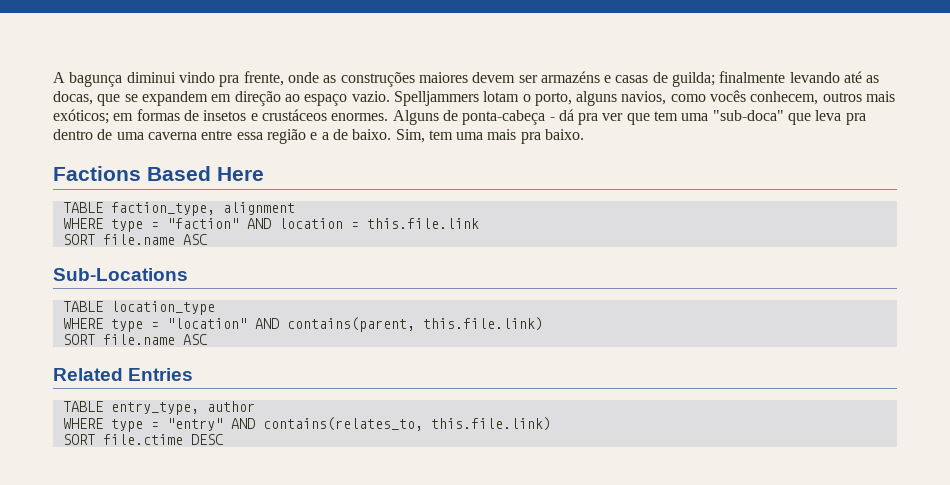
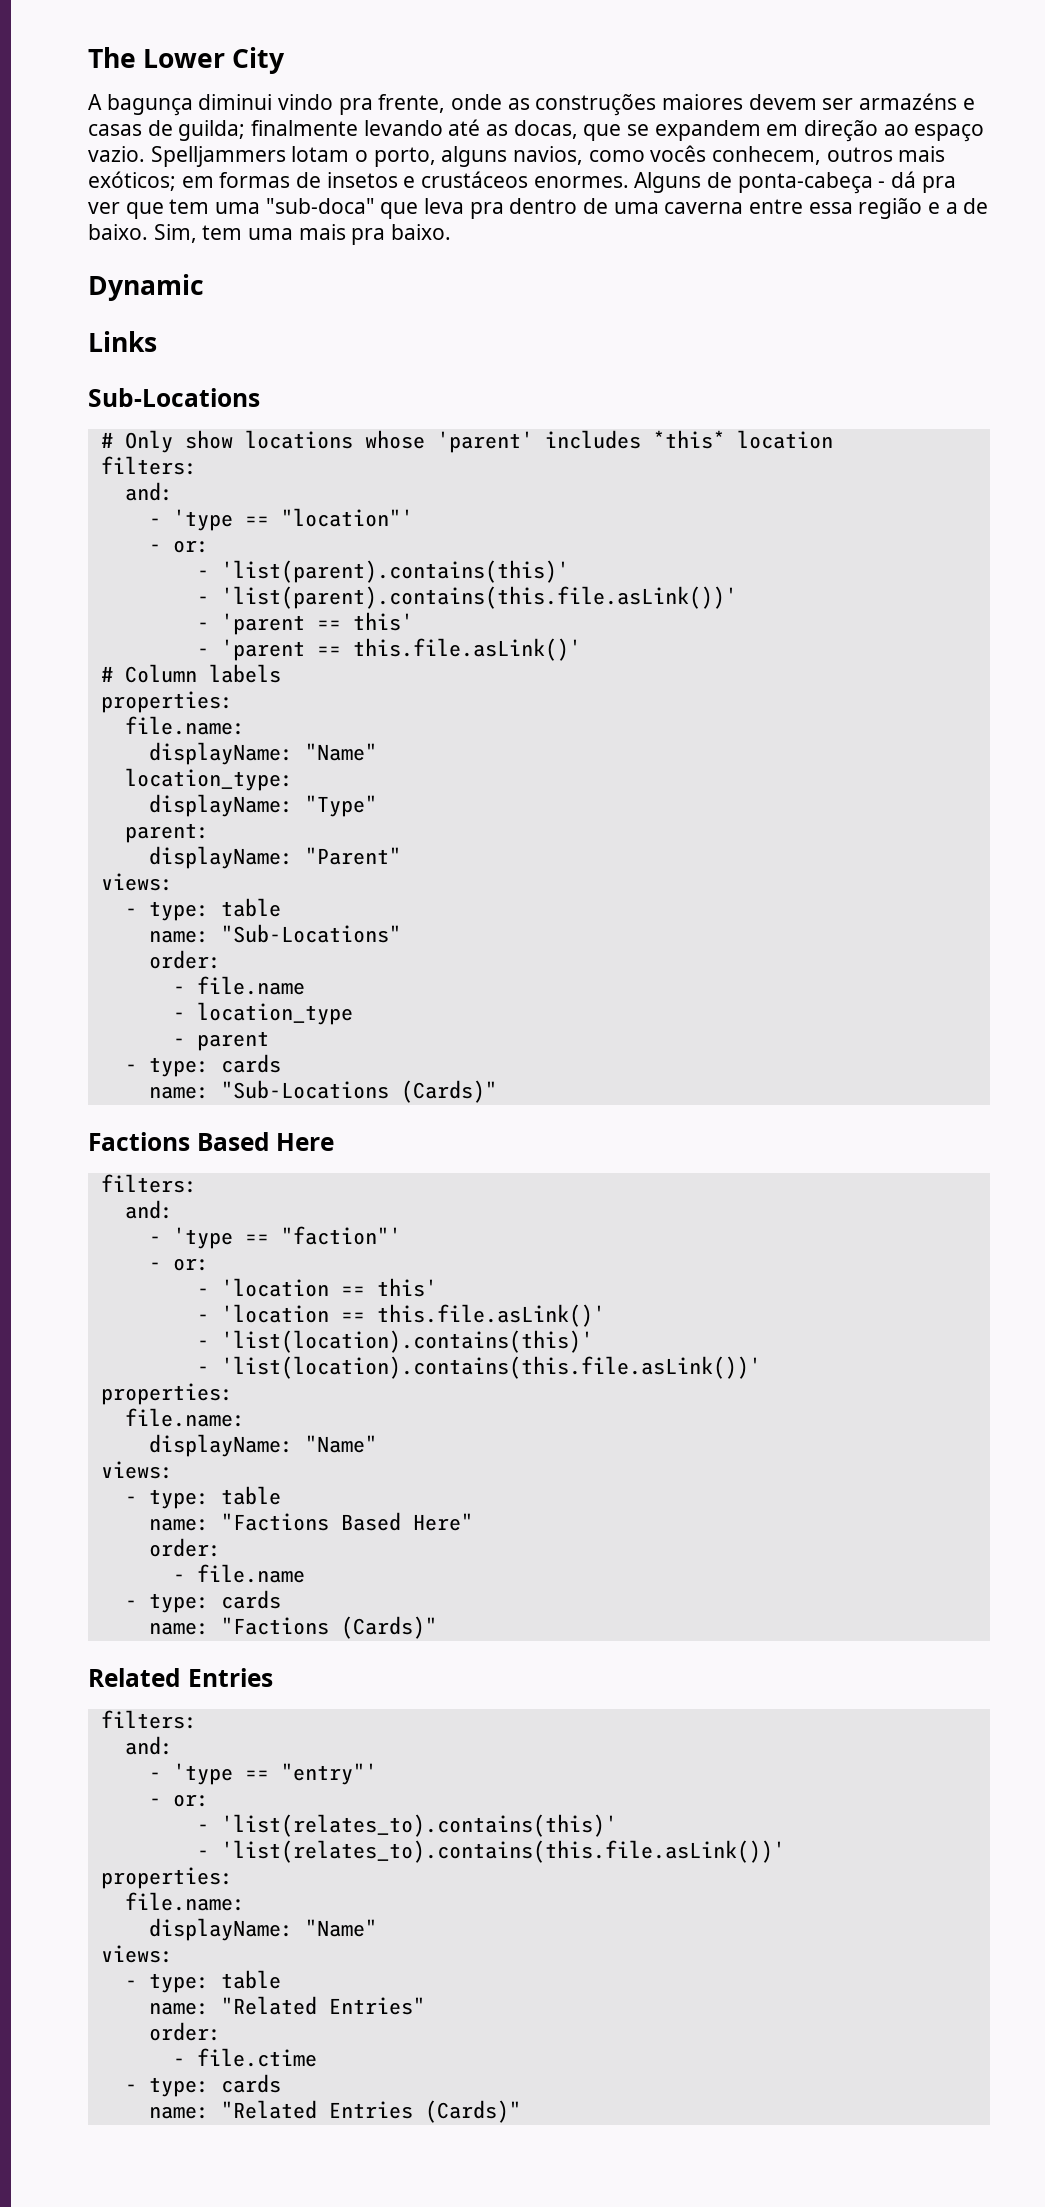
(53, 77) none -> [88,47,286,74] The Lower City //
[53,166,264,181] [62,202,295,216] [62,218,479,232] [62,234,208,245] [53,268,188,281] [62,301,215,315] [62,317,543,332] [62,334,208,345] [53,368,194,381] [62,401,255,415] [62,417,551,432] [62,434,224,445] Factions Based Here // TABLE faction_type, alignment // WHERE type = "faction" AND location = this.file.link // SORT file.name ASC // Sub-Locations // TABLE location_type // WHERE type = "location" AND contains(parent, this.file.link) // SORT file.name ASC // Related Entries // TABLE entry_type, author // WHERE type = "entry" AND contains(relates_to, this.file.link) // SORT file.ctime DESC -> [88,274,204,301] [88,331,157,352] [88,388,260,407] [100,430,833,453] [100,456,197,475] [124,482,173,501] [148,508,413,531] [148,540,209,553] [196,560,569,583] [196,586,737,609] [196,612,413,635] [196,638,581,661] [100,664,281,683] [100,691,233,713] [124,716,245,735] [148,742,377,765] [124,768,293,791] [148,794,377,817] [124,823,209,843] [148,846,401,869] [100,873,173,891] [124,898,281,921] [148,924,401,943] [148,950,221,969] [172,976,305,995] [172,1002,353,1025] [172,1031,269,1051] [124,1054,281,1077] [148,1080,497,1103] [88,1132,335,1151] [100,1174,197,1193] [124,1200,173,1219] [148,1226,401,1249] [148,1258,209,1271] [196,1278,437,1297] [196,1304,605,1327] [196,1330,593,1353] [196,1356,761,1379] [100,1383,233,1405] [124,1408,245,1427] [148,1434,377,1457] [100,1461,173,1479] [124,1486,281,1509] [148,1512,473,1531] [148,1538,221,1557] [172,1564,305,1583] [124,1590,281,1613] [148,1616,437,1639] [88,1668,273,1687] [100,1710,197,1729] [124,1736,173,1755] [148,1763,377,1785] [148,1794,209,1807] [196,1814,617,1837] [196,1840,785,1863] [100,1867,233,1889] [124,1892,245,1911] [148,1918,377,1941] [100,1945,173,1963] [124,1970,281,1993] [148,1996,425,2015] [148,2022,221,2041] [172,2048,317,2067] [124,2074,281,2097] [148,2100,521,2123] Dynamic // Links // Sub-Locations // # Only show locations whose 'parent' includes *this* location // filters: // and: // - 'type == "location"' // - or: // - 'list(parent).contains(this)' // - 'list(parent).contains(this.file.asLink())' // - 'parent == this' // - 'parent == this.file.asLink()' // # Column labels // properties: // file.name: // displayName: "Name" // location_type: // displayName: "Type" // parent: // displayName: "Parent" // views: // - type: table // name: "Sub-Locations" // order: // - file.name // - location_type // - parent // - type: cards // name: "Sub-Locations (Cards)" // Factions Based Here // filters: // and: // - 'type == "faction"' // - or: // - 'location == this' // - 'location == this.file.asLink()' // - 'list(location).contains(this)' // - 'list(location).contains(this.file.asLink())' // properties: // file.name: // displayName: "Name" // views: // - type: table // name: "Factions Based Here" // order: // - file.name // - type: cards // name: "Factions (Cards)" // Related Entries // filters: // and: // - 'type == "entry"' // - or: // - 'list(relates_to).contains(this)' // - 'list(relates_to).contains(this.file.asLink())' // properties: // file.name: // displayName: "Name" // views: // - type: table // name: "Related Entries" // order: // - file.ctime // - type: cards // name: "Related Entries (Cards)"

